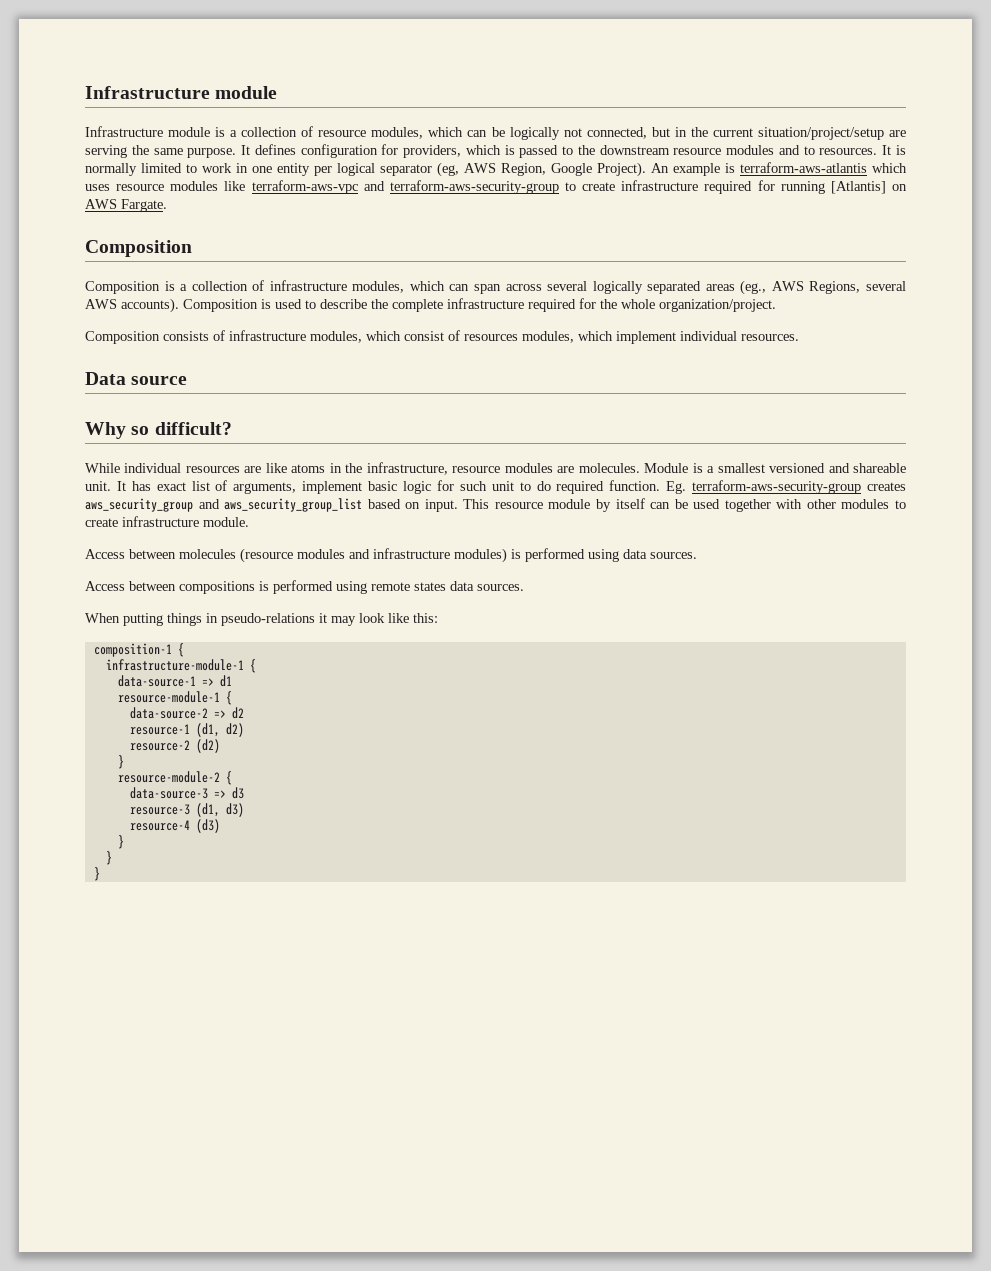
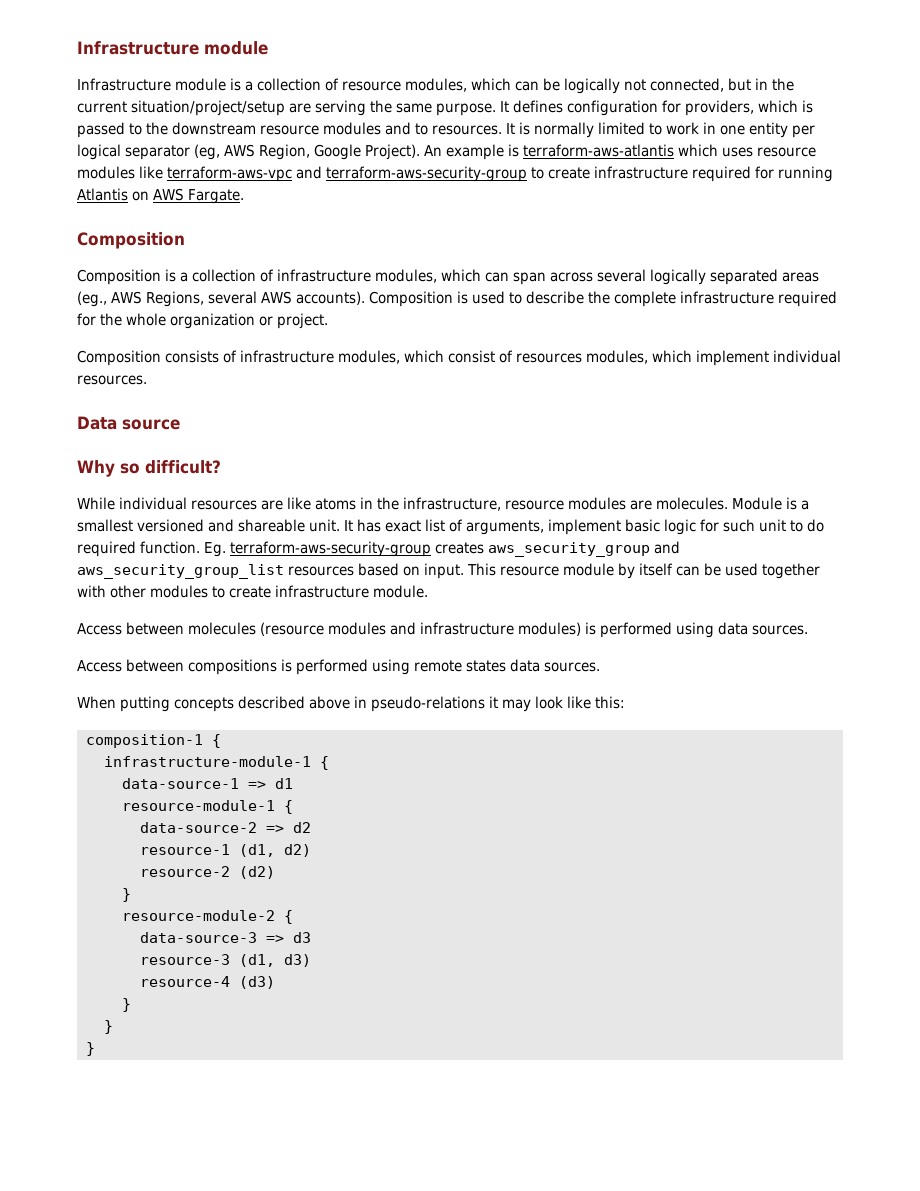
[830,181,886,194] [Atlantis] -> [77,188,128,201] Atlantis
[659,299,776,312] organization/project. -> [170,313,328,329] organization or project.
(363, 505) none -> [288,566,354,576] resources
[167,613,202,626] things -> [174,696,350,712] concepts described above

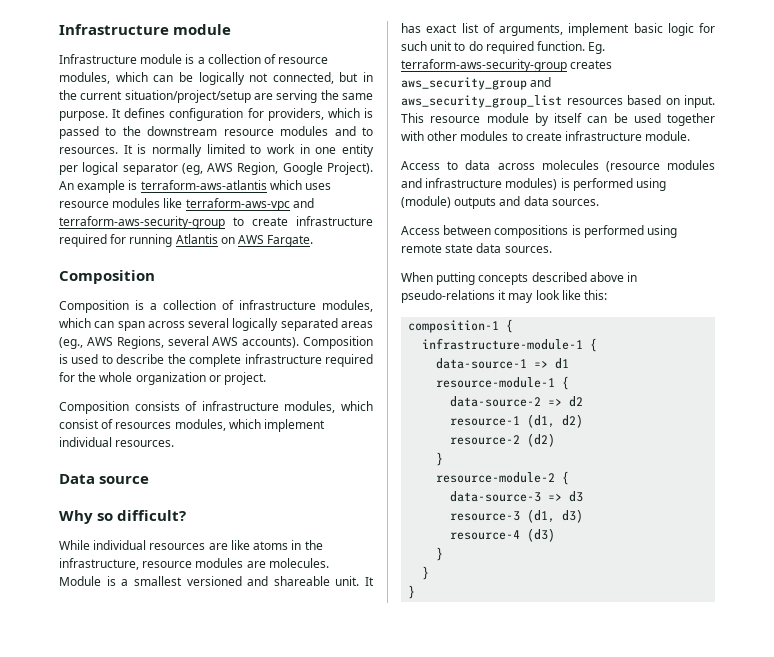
[126,622,184,635] between -> [447,160,535,170] to data across
(714, 630) none -> [401,196,521,209] (module) outputs and
[466,660,506,672] states -> [445,244,474,253] state

